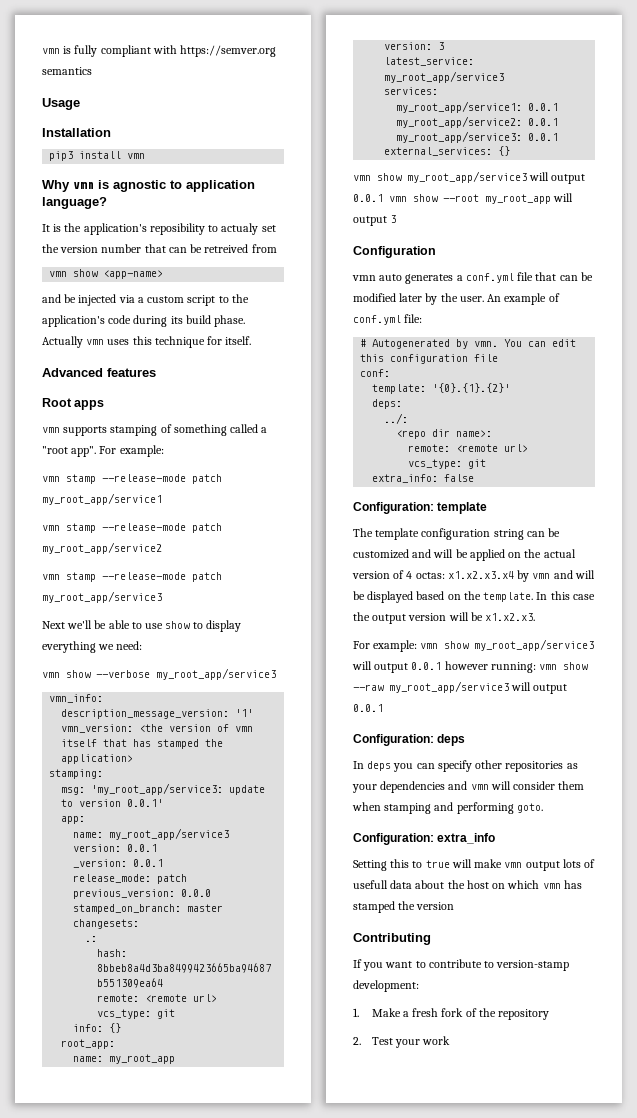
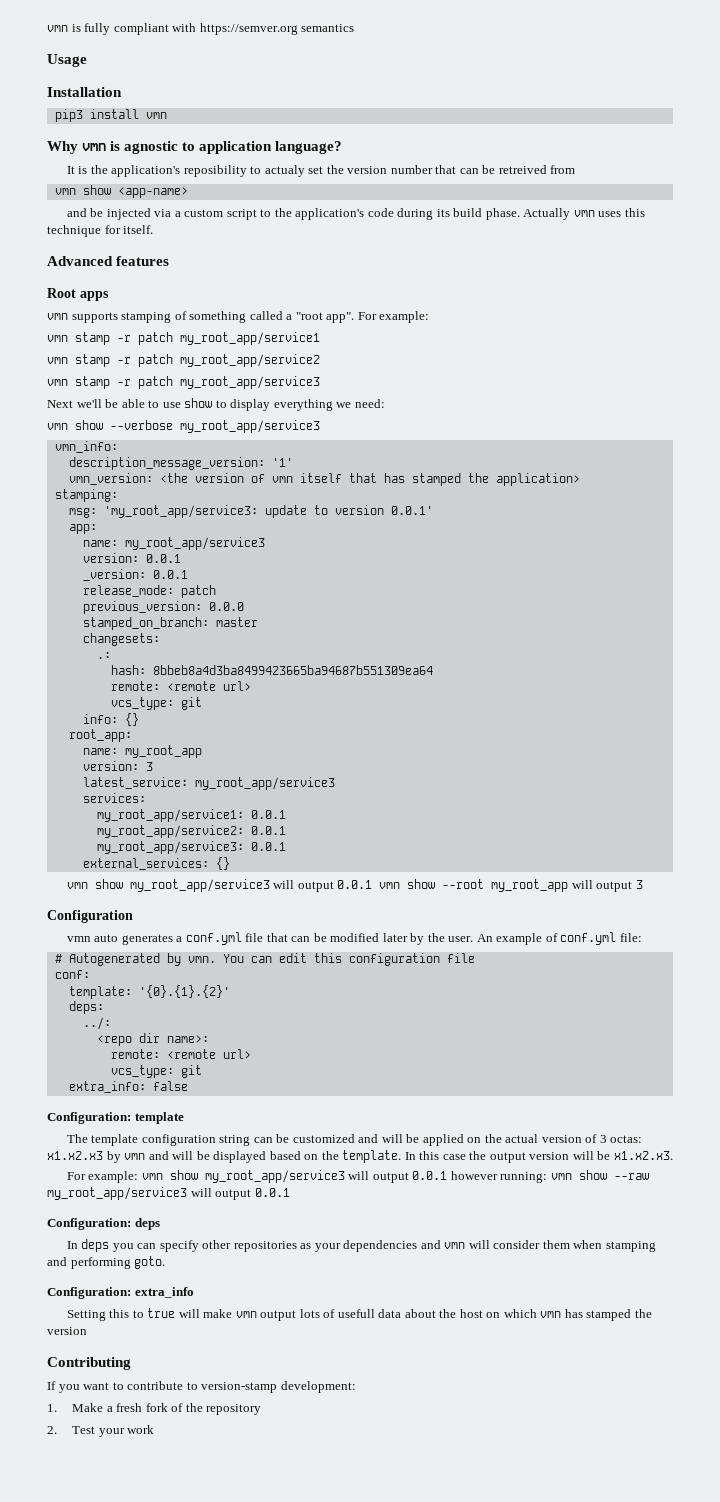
[102,474,186,482] --release-mode -> [117,335,131,342] -r
[102,523,186,531] --release-mode -> [117,357,131,364] -r
[102,572,186,580] --release-mode -> [117,379,131,386] -r
[406,571,514,579] 4 octas: x1.x2.x3.x4 -> [599,1135,643,1143] [47,1151,103,1160] 3 octas: x1.x2.x3

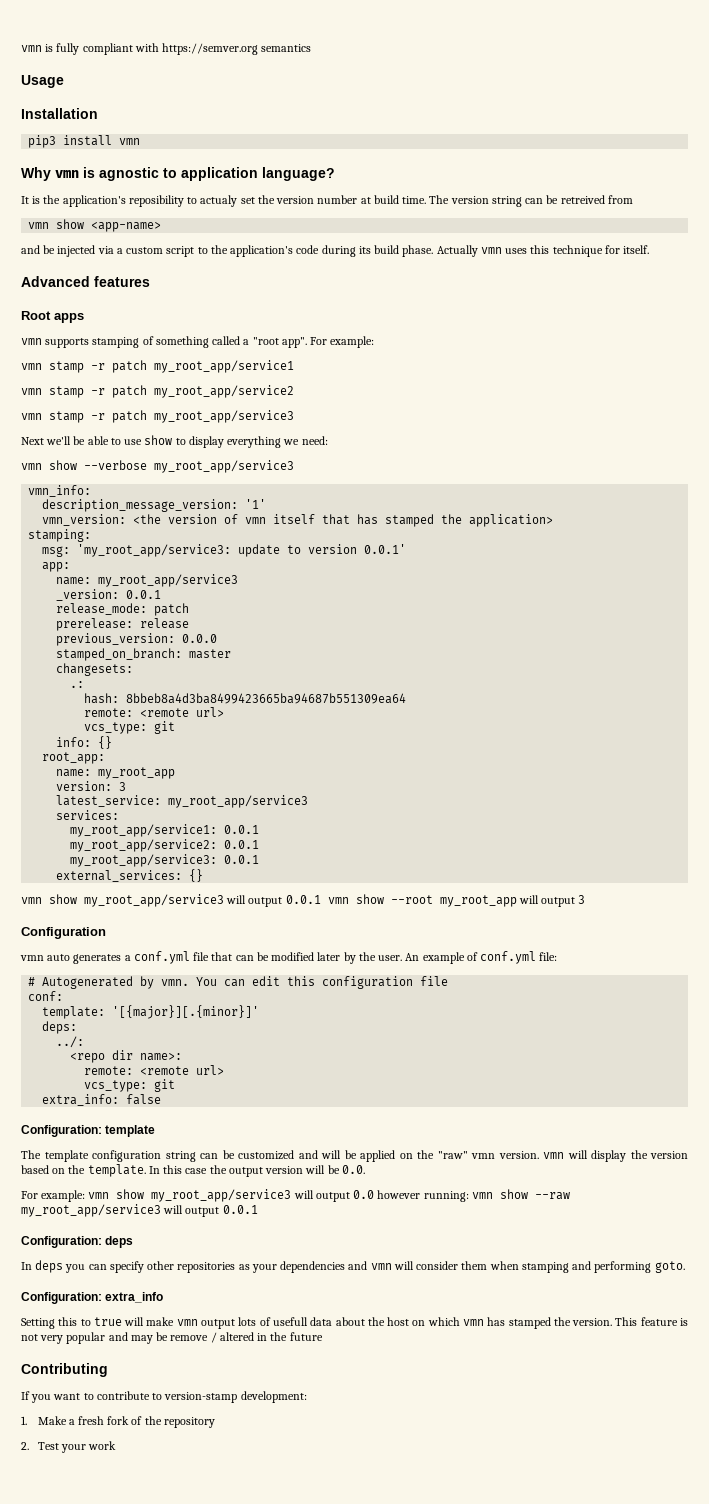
[435,165,457,174] that -> [360,195,522,207] at build time. The version string
[82,553,181,563] // version: 0.0.1 -> (239, 580) none
(216, 591) none -> [56,618,190,631] // prerelease: release
[138,985,230,998] '{0}.{1}.{2}' -> [112,1005,260,1019] '[{major}][.{minor}]'
[505,1134,643,1143] [47,1151,267,1163] actual version of 3 octas: x1.x2.x3 by vmn and will be displayed -> [437,1150,688,1162] "raw" vmn version. vmn will display the version
[613,1151,673,1160] x1.x2.x3. -> [341,1165,365,1174] 0.0.
[412,1171,448,1180] 0.0.1 -> [353,1190,375,1199] 0.0
[47,1327,87,1335] version -> [572,1317,688,1326] [21,1332,323,1344] version. This feature is not very popular and may be remove / altered in the future

